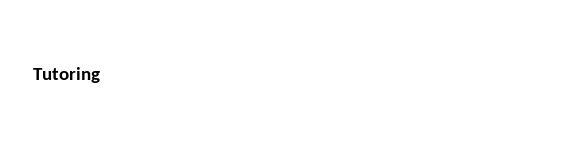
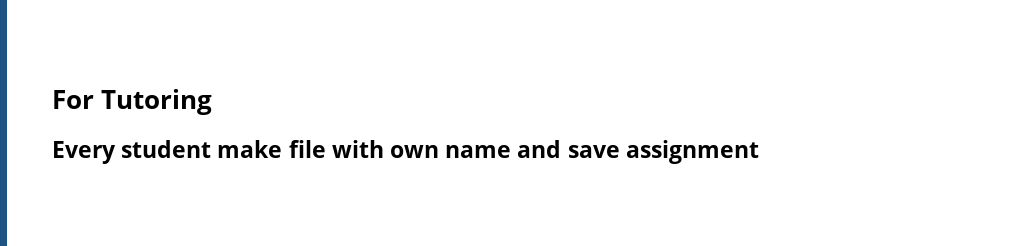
(33, 75) none -> [52,90,94,109] For
(100, 75) none -> [52,140,759,164] // Every student make file with own name and save assignment

